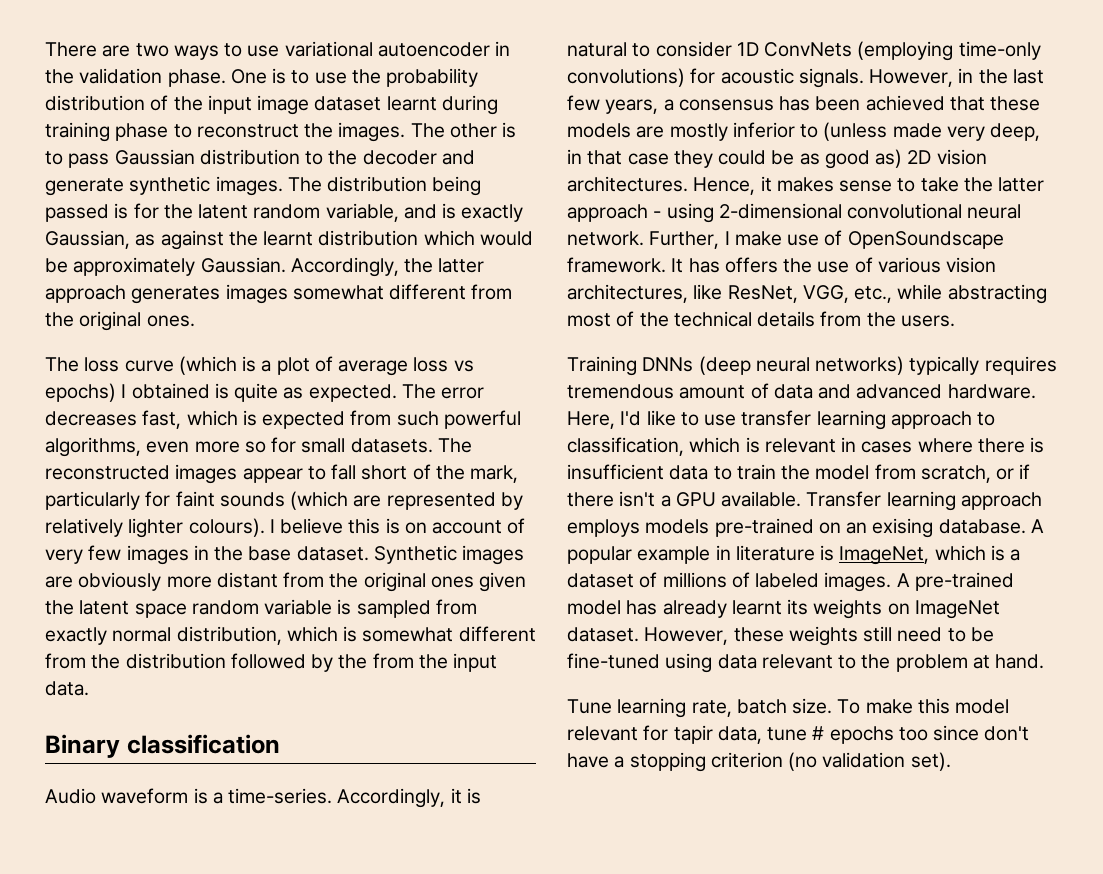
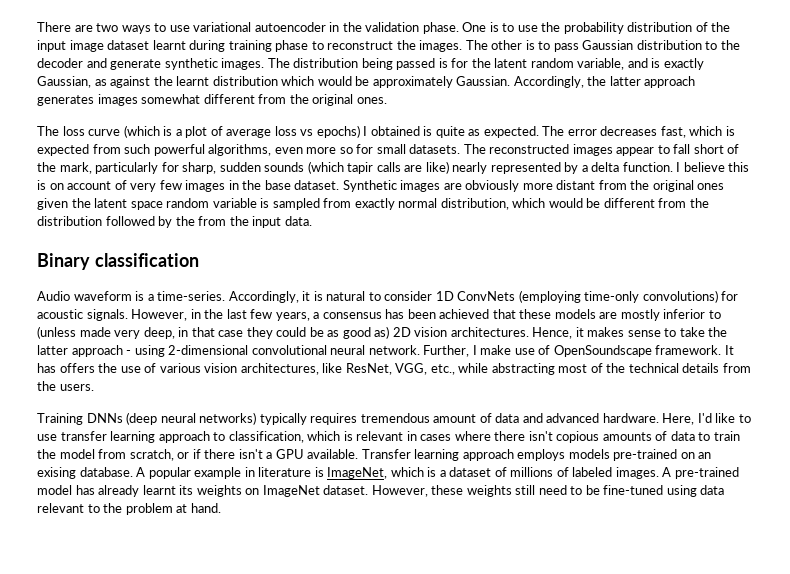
[175,491,523,510] [45,518,265,538] faint sounds (which are represented by relatively lighter colours). -> [182,161,673,174] sharp, sudden sounds (which tapir calls are like) nearly represented by a delta function.
[343,626,454,642] is somewhat -> [548,198,601,208] would be
[1030,437,1045,453] [567,464,664,480] is insufficient -> [528,431,668,443] isn't copious amounts of
[567,698,1010,718] [567,725,1030,744] [567,752,951,772] // Tune learning rate, batch size. To make this model relevant for tapir data, tune # epochs too since don't have a stopping criterion (no validation set). -> (221, 508) none

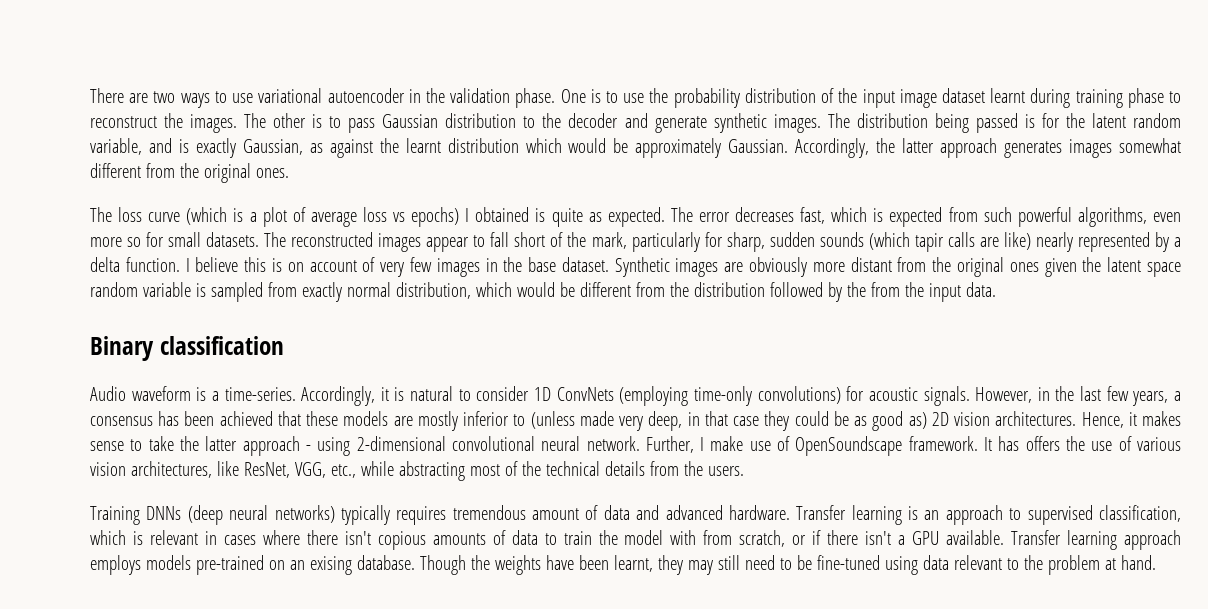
[662,413,751,425] [37,431,156,443] Here, I'd like to use transfer learning -> [796,505,940,525] Transfer learning is an
(226, 436) none -> [1027,505,1093,525] supervised
(95, 454) none -> [670,530,697,545] with
[136,467,739,479] [37,485,512,497] A popular example in literature is ImageNet, which is a dataset of millions of labeled images. A pre-trained model has already learnt its weights on ImageNet dataset. However, these weights -> [419,555,713,575] Though the weights have been learnt, they may

